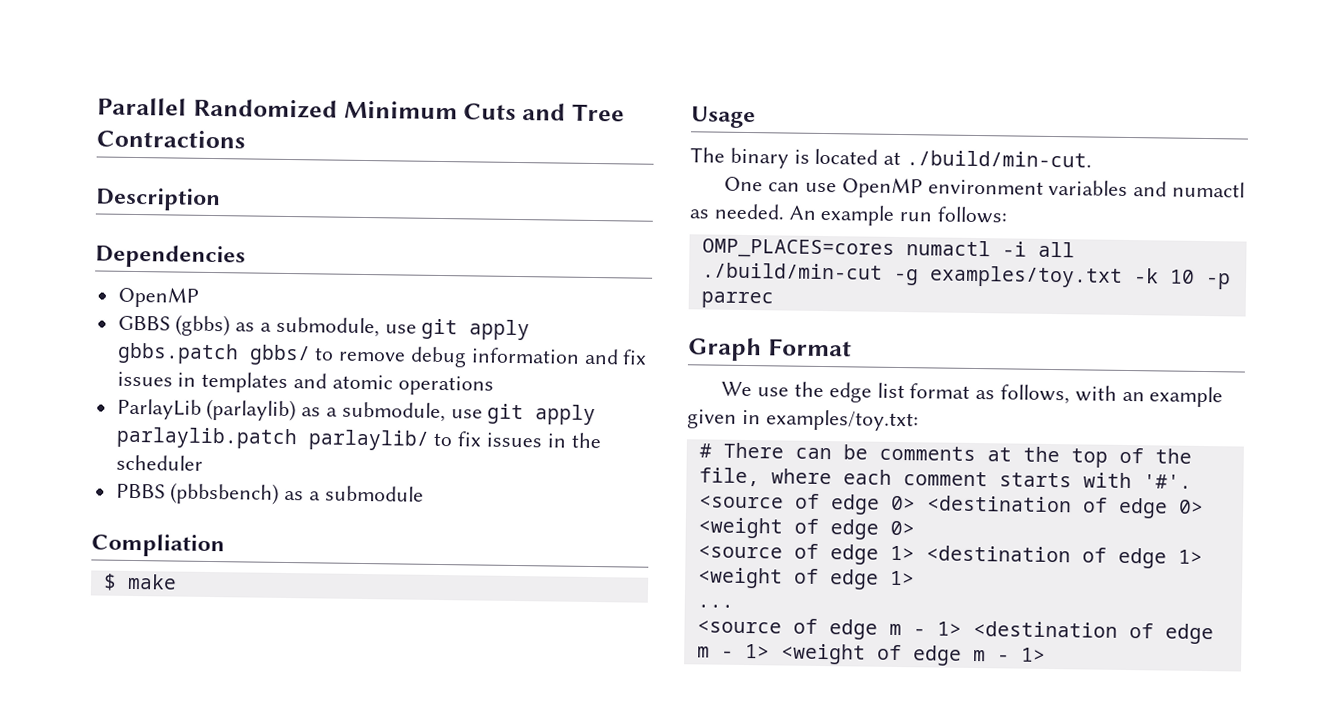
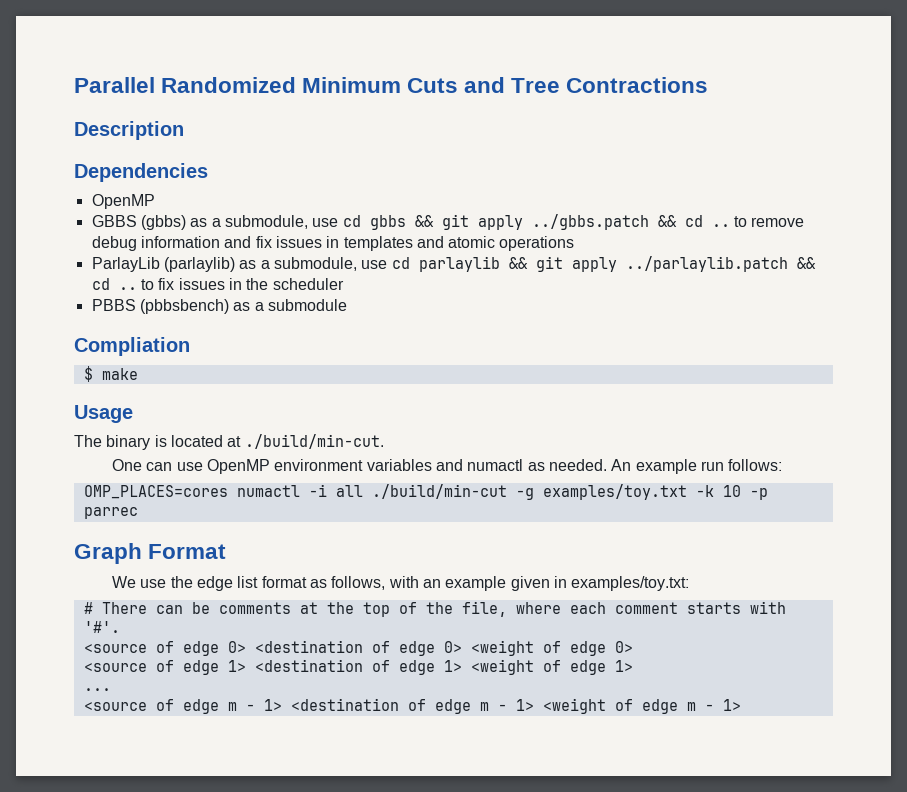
[421,318,531,341] [116,342,311,366] git apply gbbs.patch gbbs/ -> [342,214,730,230] cd gbbs && git apply ../gbbs.patch && cd ..
[487,403,597,426] [115,426,430,451] git apply parlaylib.patch parlaylib/ -> [391,256,816,272] [91,278,137,290] cd parlaylib && git apply ../parlaylib.patch && cd ..

